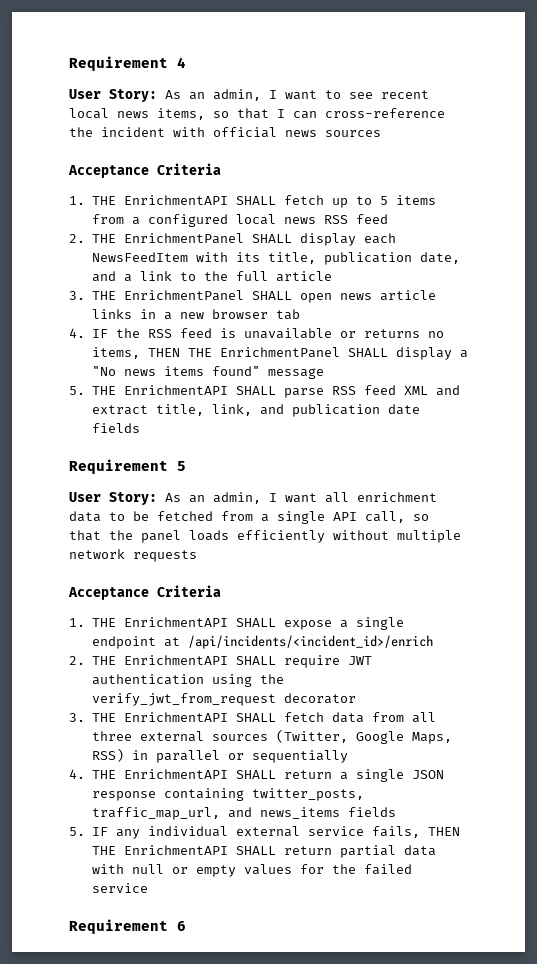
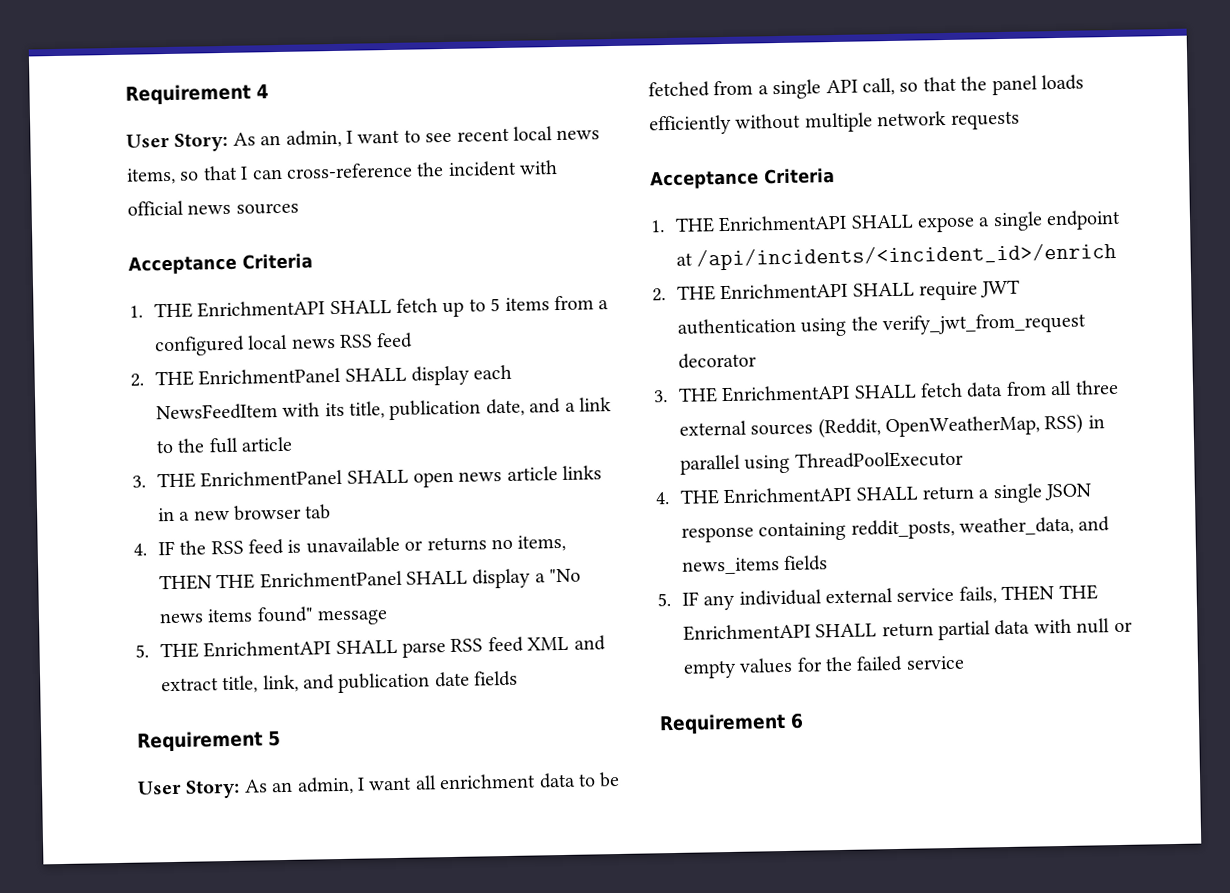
[275,729,452,744] (Twitter, Google Maps, -> [817,415,1041,439] (Reddit, OpenWeatherMap,
[227,750,348,763] or sequentially -> [744,450,964,474] using ThreadPoolExecutor
[251,788,364,801] [91,807,220,820] twitter_posts, traffic_map_url, -> [850,516,1075,540] reddit_posts, weather_data,

